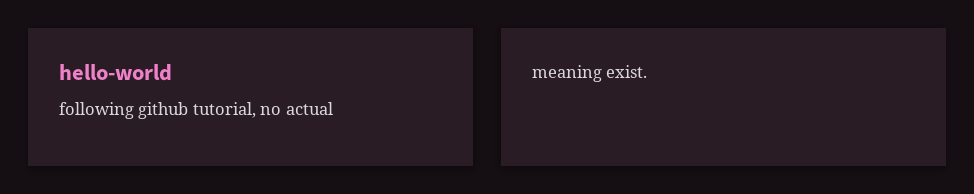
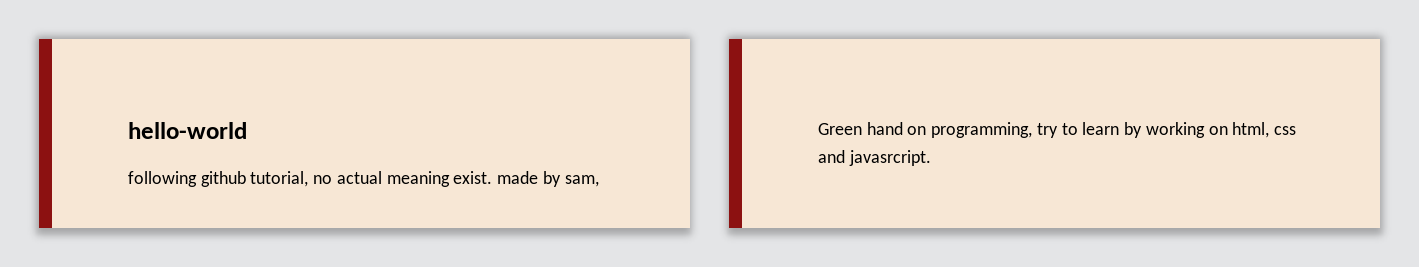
(648, 71) none -> [497,171,599,187] [818,122,1296,138] [818,150,931,166] made by sam, Green hand on programming, try to learn by working on html, css and javasrcript.

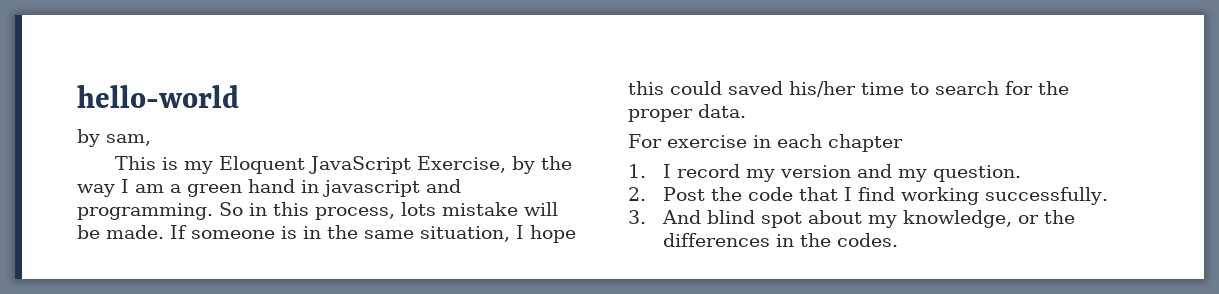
[128,171,599,187] [818,122,1296,138] [818,150,931,166] following github tutorial, no actual meaning exist. made by sam, Green hand on programming, try to learn by working on html, css and javasrcript. -> [77,129,151,147] [115,156,573,174] [77,179,461,197] [77,202,558,220] [77,225,576,243] [628,81,1069,97] [628,104,746,122] [628,134,903,152] [628,164,1022,182] [628,187,1109,205] [628,210,1076,228] [663,233,899,247] by sam, // This is my Eloquent JavaScript Exercise, by the way I am a green hand in javascript and programming. So in this process, lots mistake will be made. If someone is in the same situation, I hope this could saved his/her time to search for the proper data. // For exercise in each chapter // 1. I record my version and my question. // 2. Post the code that I find working successfully. // 3. And blind spot about my knowledge, or the differences in the codes.

